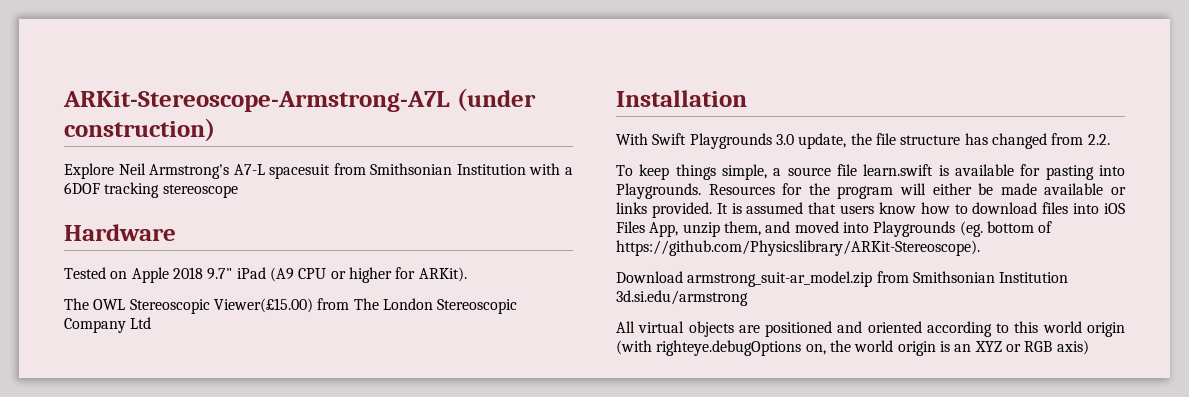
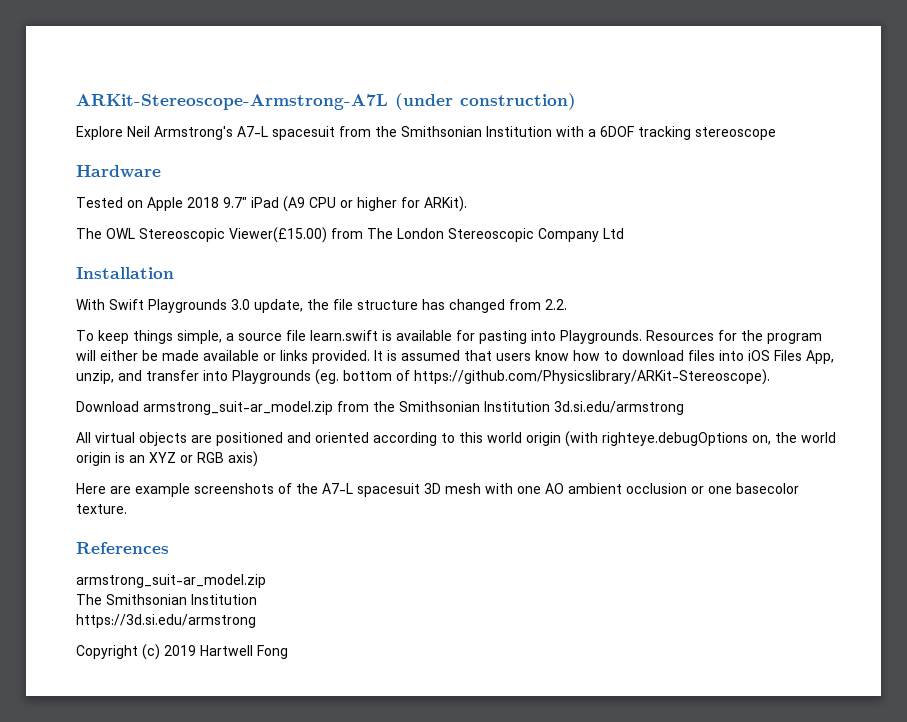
(366, 169) none -> [375,126,397,137] the
[682,221,839,237] unzip them, and moved -> [76,370,199,384] unzip, and transfer
(909, 277) none -> [373,401,395,412] the
(1089, 347) none -> [76,483,799,497] [76,504,127,514] [76,542,169,554] [76,574,266,588] [76,594,257,605] [76,614,256,628] [76,644,288,660] // Here are example screenshots of the A7-L spacesuit 3D mesh with one AO ambient occlusion or one basecolor texture. // References // armstrong_suit-ar_model.zip // The Smithsonian Institution // https://3d.si.edu/armstrong // Copyright (c) 2019 Hartwell Fong

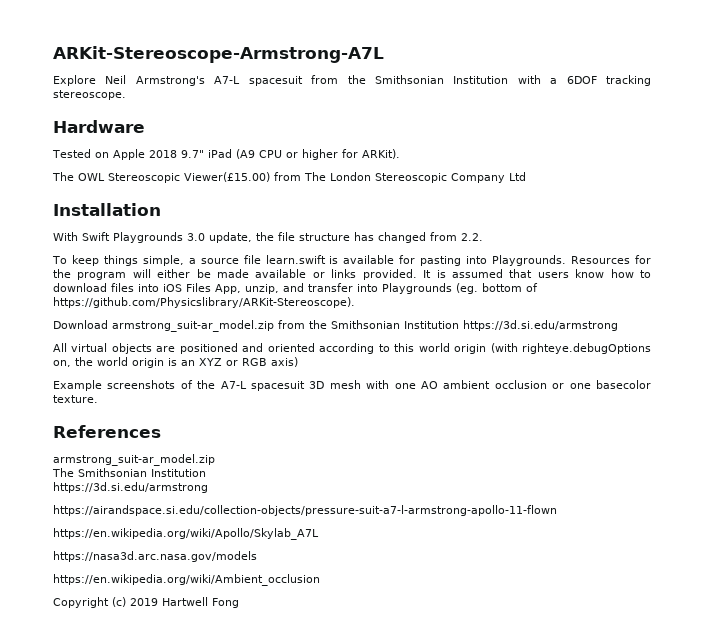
[395,93,576,110] (under construction) -> (384, 54) none
[695,127,776,140] stereoscope -> [53,90,126,100] stereoscope.
[554,401,684,415] 3d.si.edu/armstrong -> [463,320,618,331] https://3d.si.edu/armstrong
[76,483,190,497] Here are example -> [53,380,102,391] Example
(256, 621) none -> [53,505,557,516] [53,528,319,540] [53,551,257,562] [53,574,320,586] // https://airandspace.si.edu/collection-objects/pressure-suit-a7-l-armstrong-apollo-11-flown // https://en.wikipedia.org/wiki/Apollo/Skylab_A7L // https://nasa3d.arc.nasa.gov/models // https://en.wikipedia.org/wiki/Ambient_occlusion

